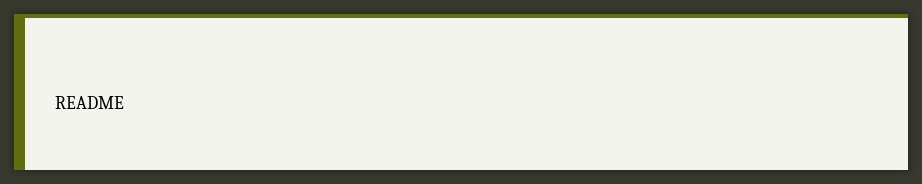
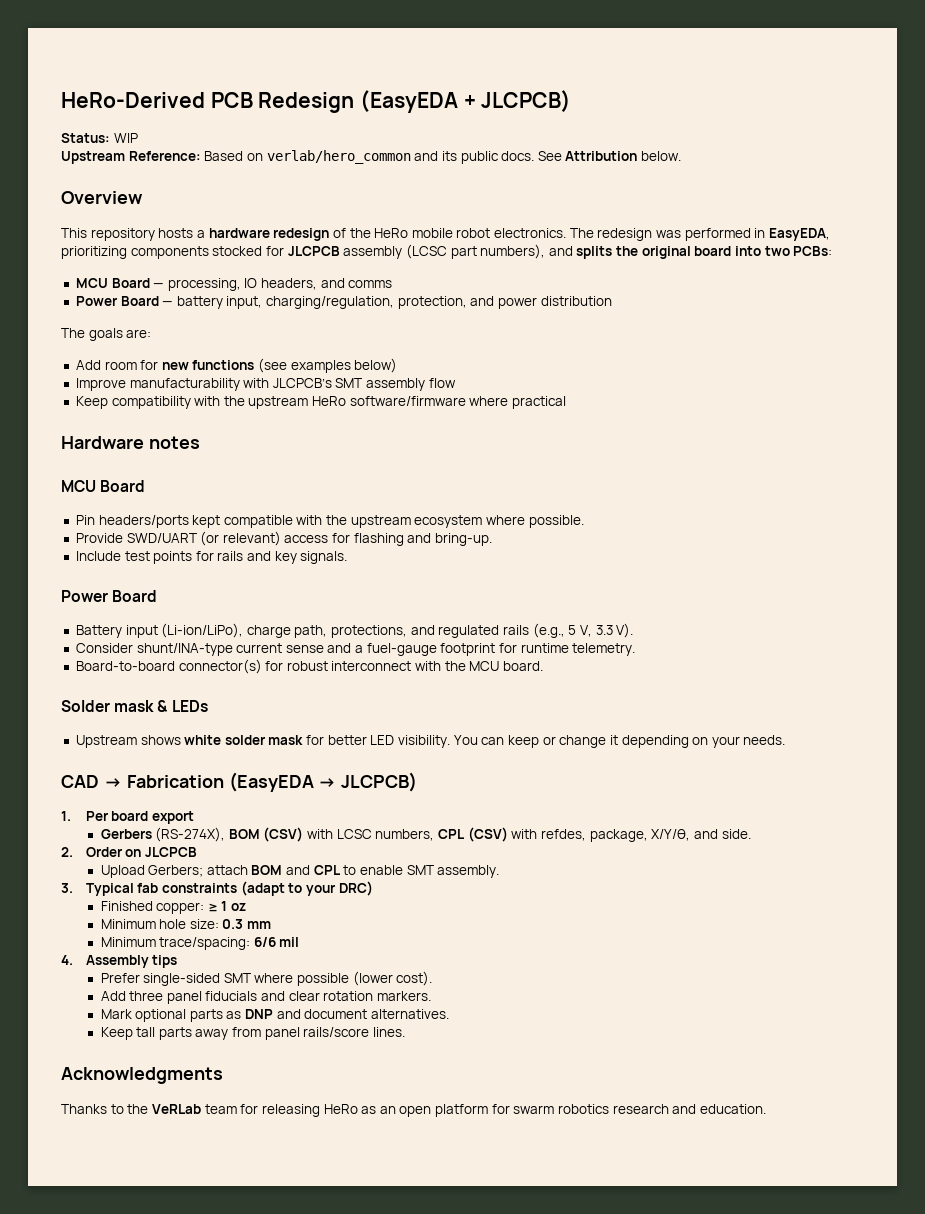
[55,96,124,109] README -> [61,90,572,113] [61,133,138,143] [61,150,682,164] [61,191,143,204] [61,228,830,241] [61,244,833,259] [75,278,393,291] [75,296,612,309] [61,328,152,341] [75,358,398,373] [75,378,456,391] [75,396,567,409] [61,436,200,449] [61,480,146,492] [75,515,584,528] [75,531,493,546] [75,551,348,564] [61,590,158,602] [75,623,634,638] [75,643,636,656] [75,659,544,674] [61,700,208,712] [75,735,786,748] [61,772,418,792] [61,811,194,824] [100,827,751,842] [61,847,197,857] [100,865,500,878] [61,881,373,896] [100,901,247,914] [100,919,272,929] [100,937,300,950] [61,955,178,968] [100,971,433,986] [100,991,432,1004] [100,1009,450,1022] [100,1027,406,1040] [61,1067,223,1084] [61,1104,766,1117] HeRo-Derived PCB Redesign (EasyEDA + JLCPCB) // Status: WIP // Upstream Reference: Based on verlab/hero_common and its public docs. See Attribution below. // Overview // This repository hosts a hardware redesign of the HeRo mobile robot electronics. The redesign was performed in EasyEDA, prioritizing components stocked for JLCPCB assembly (LCSC part numbers), and splits the original board into two PCBs: // MCU Board — processing, IO headers, and comms // Power Board — battery input, charging/regulation, protection, and power distribution // The goals are: // Add room for new functions (see examples below) // Improve manufacturability with JLCPCB’s SMT assembly flow // Keep compatibility with the upstream HeRo software/firmware where practical // Hardware notes // MCU Board // Pin headers/ports kept compatible with the upstream ecosystem where possible. // Provide SWD/UART (or relevant) access for flashing and bring-up. // Include test points for rails and key signals. // Power Board // Battery input (Li-ion/LiPo), charge path, protections, and regulated rails (e.g., 5 V, 3.3 V). // Consider shunt/INA-type current sense and a fuel-gauge footprint for runtime telemetry. // Board-to-board connector(s) for robust interconnect with the MCU board. // Solder mask & LEDs // Upstream shows white solder mask for better LED visibility. You can keep or change it depending on your needs. // CAD → Fabrication (EasyEDA → JLCPCB) // 1. Per board export // Gerbers (RS-274X), BOM (CSV) with LCSC numbers, CPL (CSV) with refdes, package, X/Y/θ, and side. // 2. Order on JLCPCB // Upload Gerbers; attach BOM and CPL to enable SMT assembly. // 3. Typical fab constraints (adapt to your DRC) // Finished copper: ≥ 1 oz // Minimum hole size: 0.3 mm // Minimum trace/spacing: 6/6 mil // 4. Assembly tips // Prefer single-sided SMT where possible (lower cost). // Add three panel fiducials and clear rotation markers. // Mark optional parts as DNP and document alternatives. // Keep tall parts away from panel rails/score lines. // Acknowledgments // Thanks to the VeRLab team for releasing HeRo as an open platform for swarm robotics research and education.

